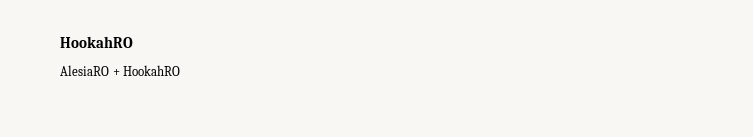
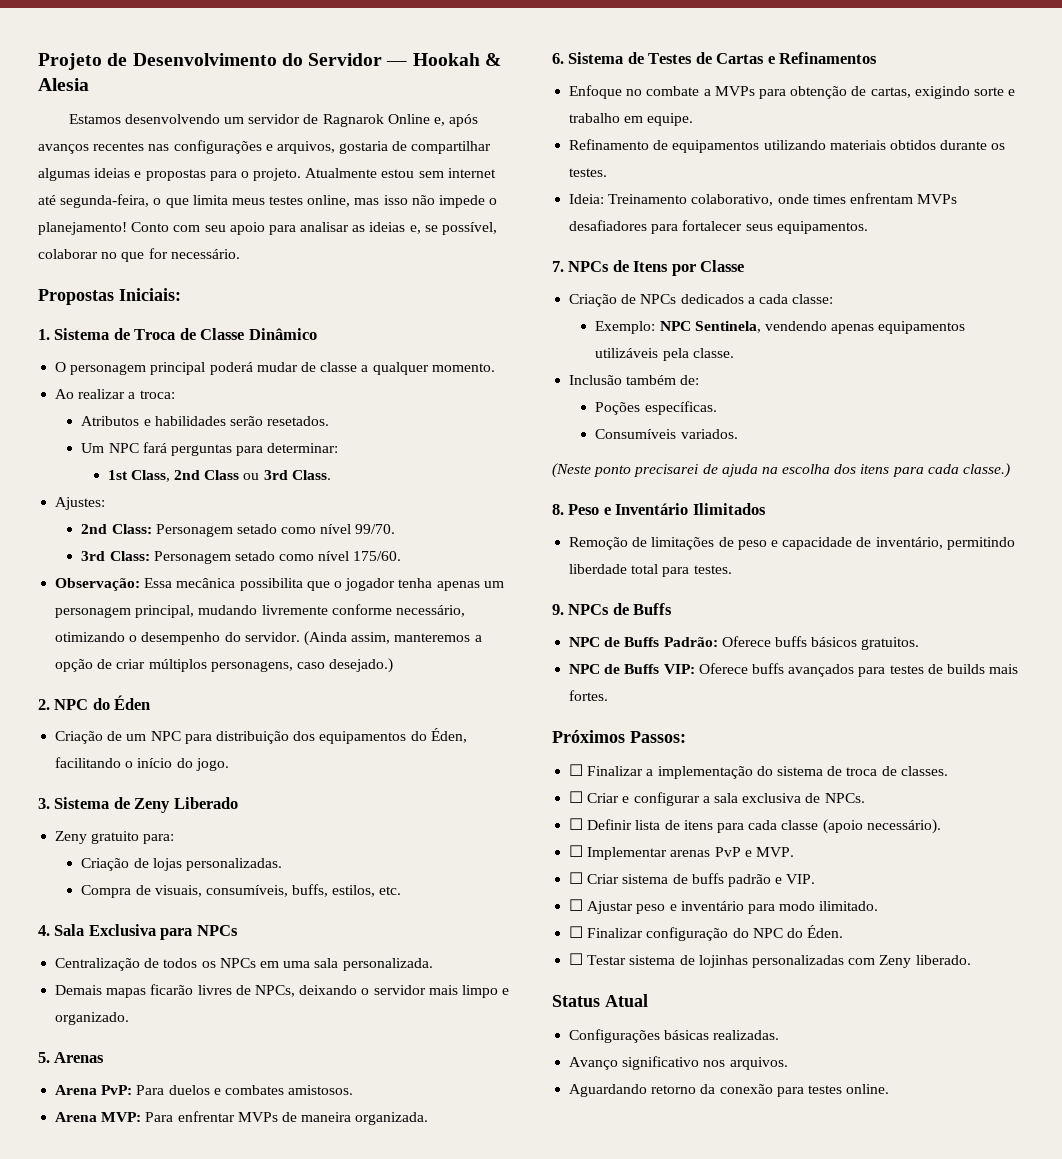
[60,36,133,48] [60,65,181,76] HookahRO // AlesiaRO + HookahRO -> [38,53,501,70] [38,78,89,91] [68,114,479,127] [38,140,492,154] [38,168,496,181] [38,194,498,208] [38,222,498,235] [38,248,240,262] [38,288,181,305] [38,328,317,340] [55,362,495,375] [55,389,175,399] [81,416,330,426] [81,442,339,456] [107,470,331,482] [55,497,106,510] [81,524,396,537] [81,551,402,564] [55,578,504,591] [55,604,465,618] [55,631,482,646] [55,658,394,673] [38,695,151,710] [55,728,467,744] [55,757,229,771] [38,797,238,813] [55,831,175,844] [81,858,282,871] [81,884,402,898] [38,924,238,940] [55,958,433,971] [55,984,510,998] [55,1012,130,1025] [38,1052,105,1063] [55,1085,354,1095] [55,1111,429,1125] [552,52,878,64] [569,85,1016,99] [569,113,694,126] [569,139,1006,153] [569,168,608,177] [569,193,958,206] [569,220,868,234] [552,260,745,276] [569,294,834,307] [595,321,966,334] [595,348,734,361] [569,375,700,385] [595,401,717,415] [595,429,738,439] [552,463,1011,478] [552,503,766,515] [569,537,1015,550] [569,564,732,577] [552,603,673,615] [569,636,920,650] [569,663,1019,677] [569,690,609,701] [552,730,686,743] [569,764,948,779] [569,791,865,806] [569,818,941,834] [569,845,794,860] [569,872,816,887] [569,899,879,914] [569,925,844,941] [569,953,971,968] [552,994,648,1007] [569,1029,780,1043] [569,1056,788,1070] [569,1084,890,1097] Projeto de Desenvolvimento do Servidor — Hookah & Alesia // Estamos desenvolvendo um servidor de Ragnarok Online e, após avanços recentes nas configurações e arquivos, gostaria de compartilhar algumas ideias e propostas para o projeto. Atualmente estou sem internet até segunda-feira, o que limita meus testes online, mas isso não impede o planejamento! Conto com seu apoio para analisar as ideias e, se possível, colaborar no que for necessário. // Propostas Iniciais: // 1. Sistema de Troca de Classe Dinâmico // O personagem principal poderá mudar de classe a qualquer momento. // Ao realizar a troca: // Atributos e habilidades serão resetados. // Um NPC fará perguntas para determinar: // 1st Class, 2nd Class ou 3rd Class. // Ajustes: // 2nd Class: Personagem setado como nível 99/70. // 3rd Class: Personagem setado como nível 175/60. // Observação: Essa mecânica possibilita que o jogador tenha apenas um personagem principal, mudando livremente conforme necessário, otimizando o desempenho do servidor. (Ainda assim, manteremos a opção de criar múltiplos personagens, caso desejado.) // 2. NPC do Éden // Criação de um NPC para distribuição dos equipamentos do Éden, facilitando o início do jogo. // 3. Sistema de Zeny Liberado // Zeny gratuito para: // Criação de lojas personalizadas. // Compra de visuais, consumíveis, buffs, estilos, etc. // 4. Sala Exclusiva para NPCs // Centralização de todos os NPCs em uma sala personalizada. // Demais mapas ficarão livres de NPCs, deixando o servidor mais limpo e organizado. // 5. Arenas // Arena PvP: Para duelos e combates amistosos. // Arena MVP: Para enfrentar MVPs de maneira organizada. // 6. Sistema de Testes de Cartas e Refinamentos // Enfoque no combate a MVPs para obtenção de cartas, exigindo sorte e trabalho em equipe. // Refinamento de equipamentos utilizando materiais obtidos durante os testes. // Ideia: Treinamento colaborativo, onde times enfrentam MVPs desafiadores para fortalecer seus equipamentos. // 7. NPCs de Itens por Classe // Criação de NPCs dedicados a cada classe: // Exemplo: NPC Sentinela, vendendo apenas equipamentos utilizáveis pela classe. // Inclusão também de: // Poções específicas. // Consumíveis variados. // (Neste ponto precisarei de ajuda na escolha dos itens para cada classe.) // 8. Peso e Inventário Ilimitados // Remoção de limitações de peso e capacidade de inventário, permitindo liberdade total para testes. // 9. NPCs de Buffs // NPC de Buffs Padrão: Oferece buffs básicos gratuitos. // NPC de Buffs VIP: Oferece buffs avançados para testes de builds mais fortes. // Próximos Passos: // ☐ Finalizar a implementação do sistema de troca de classes. // ☐ Criar e configurar a sala exclusiva de NPCs. // ☐ Definir lista de itens para cada classe (apoio necessário). // ☐ Implementar arenas PvP e MVP. // ☐ Criar sistema de buffs padrão e VIP. // ☐ Ajustar peso e inventário para modo ilimitado. // ☐ Finalizar configuração do NPC do Éden. // ☐ Testar sistema de lojinhas personalizadas com Zeny liberado. // Status Atual // Configurações básicas realizadas. // Avanço significativo nos arquivos. // Aguardando retorno da conexão para testes online.

